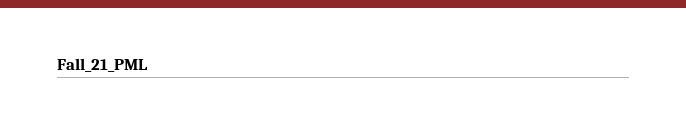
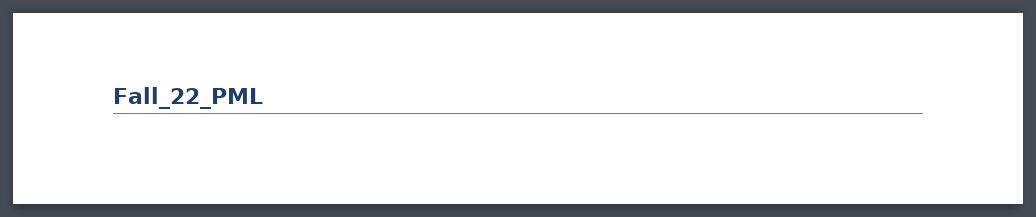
[57,58,148,72] Fall_21_PML -> [113,87,263,109] Fall_22_PML

